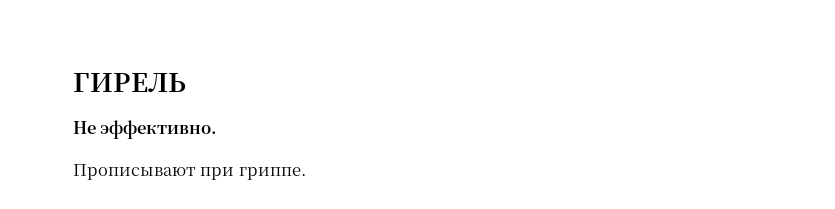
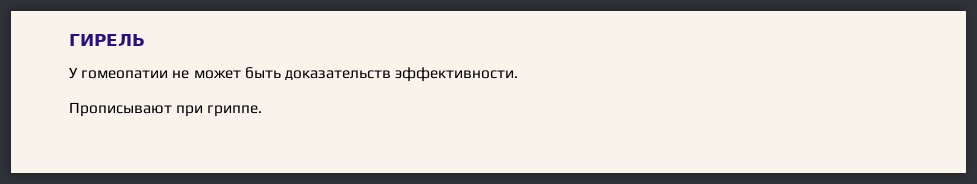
[73,120,218,139] Не эффективно. -> [69,67,519,82] У гомеопатии не может быть доказательств эффективности.

